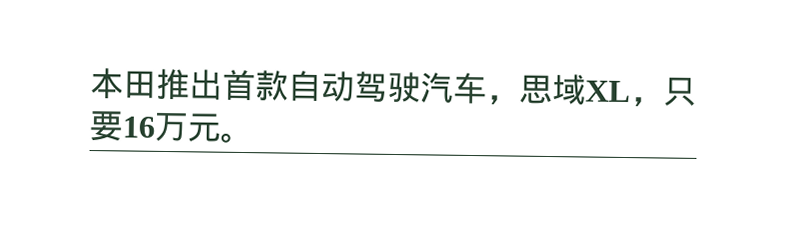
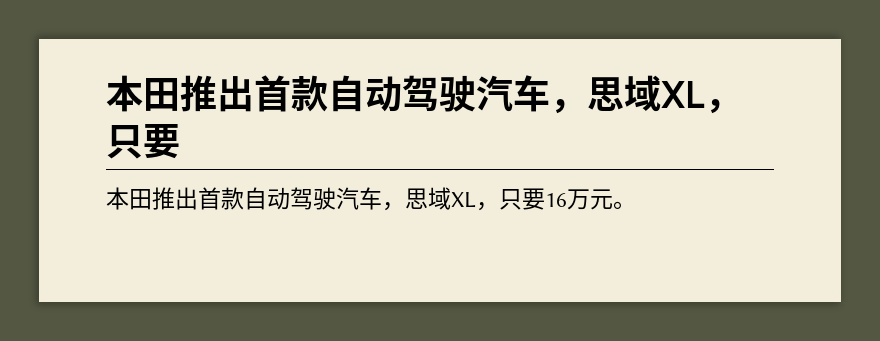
(124, 126) none -> [106,187,545,211] // 本田推出首款自动驾驶汽车，思域XL，只要

